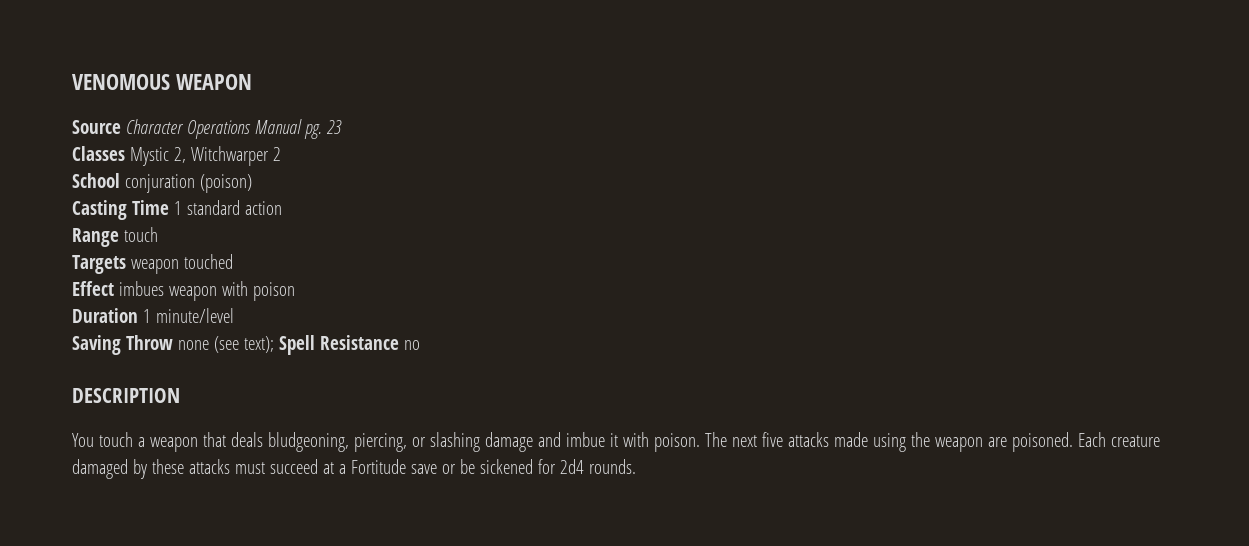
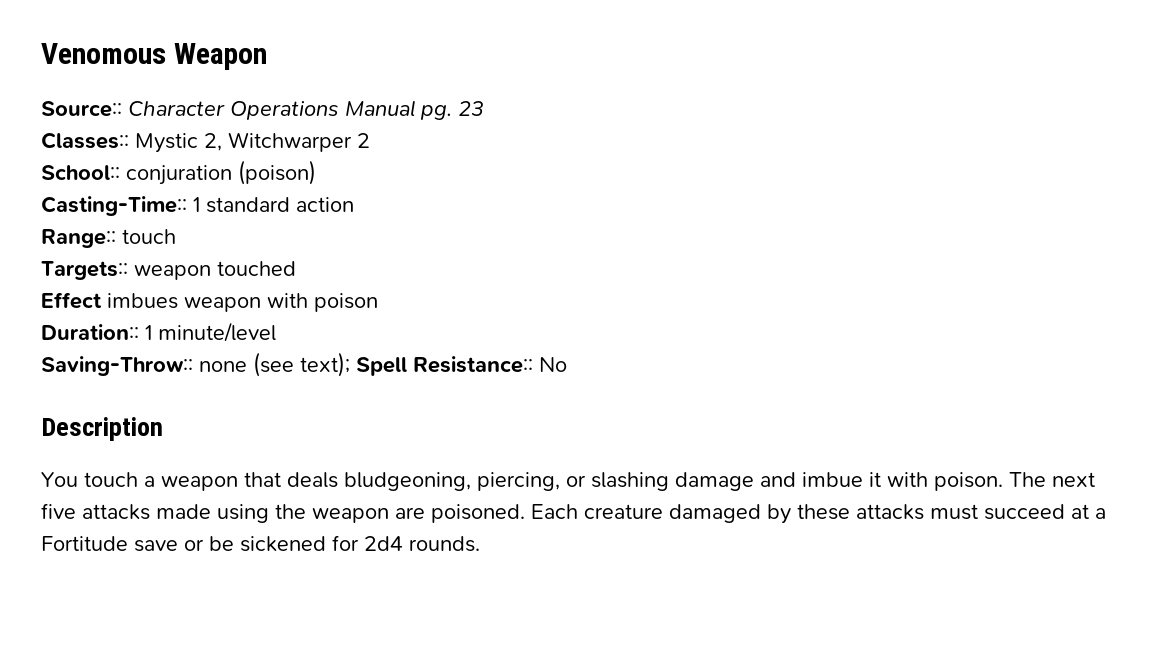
[72,74,252,90] [72,120,121,134] VENOMOUS WEAPON // Source -> [41,43,267,70] [41,101,122,117] Venomous Weapon // Source::
[72,146,125,161] Classes -> [41,132,129,149] Classes::
[72,173,120,188] School -> [41,165,120,180] School::
[72,200,169,220] Casting Time -> [41,196,187,216] Casting-Time::
[72,228,119,247] Range -> [41,229,116,248] Range::
[72,255,126,274] Targets -> [41,261,128,280] Targets::
[72,308,138,323] Duration -> [41,324,139,340] Duration::
[72,335,173,355] Saving Throw -> [41,356,193,376] Saving-Throw::
[319,335,420,350] [72,388,180,403] Resistance no // DESCRIPTION -> [413,356,567,373] [41,417,163,441] Resistance:: No // Description

